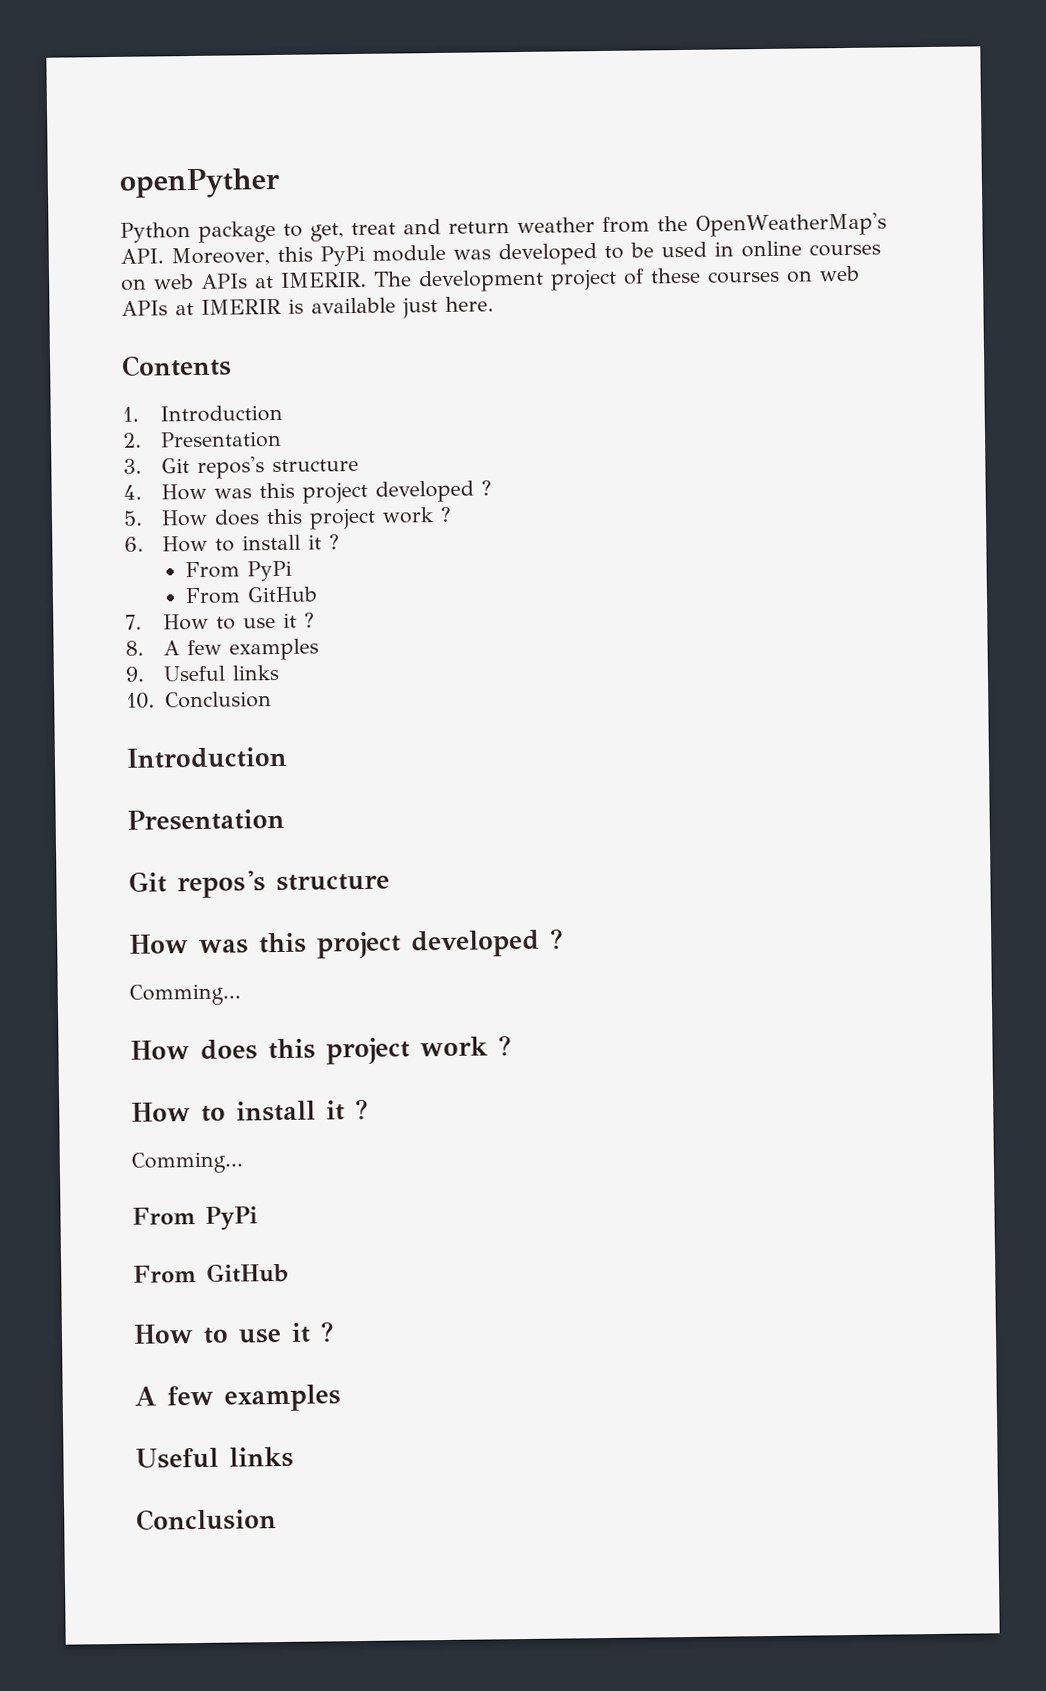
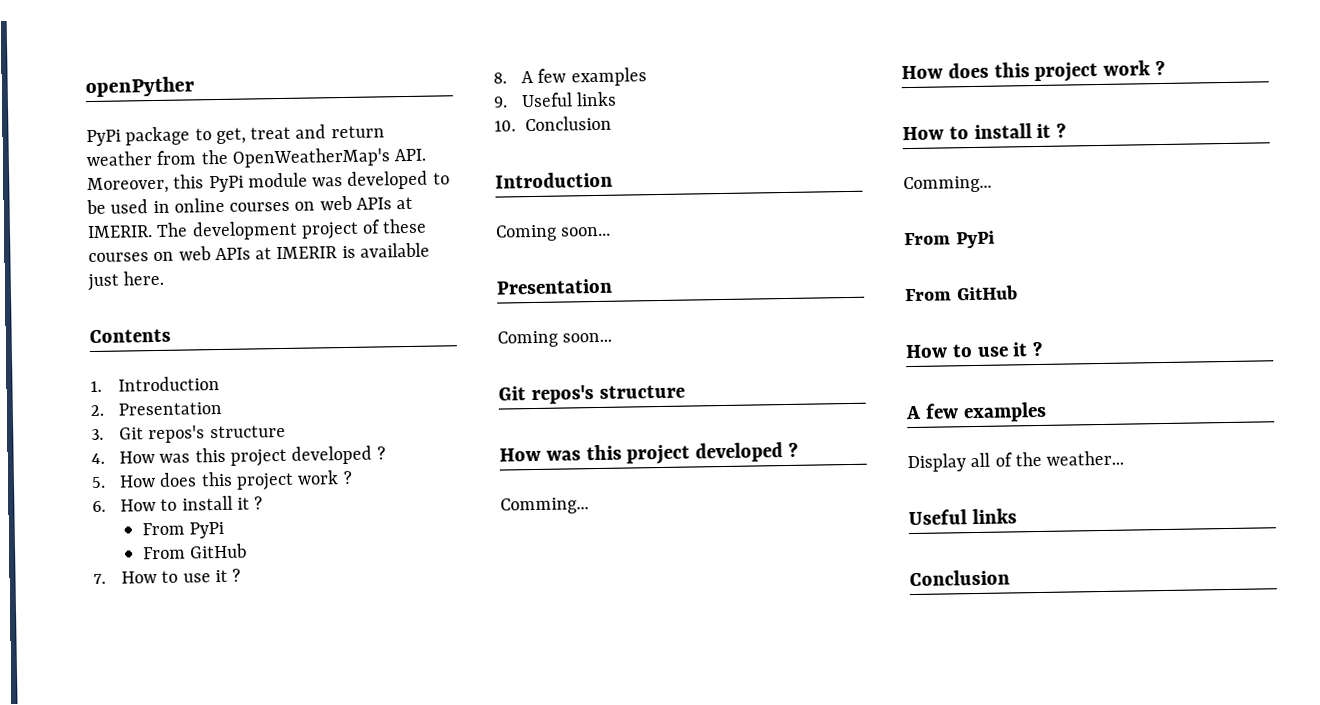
[120,222,191,243] Python -> [86,129,121,147] PyPi
[127,808,285,831] // Presentation -> [495,224,612,242] [496,278,613,295] [497,330,613,348] // Coming soon... // Presentation // Coming soon...
(341, 1398) none -> [907,450,1125,473] // Display all of the weather...

